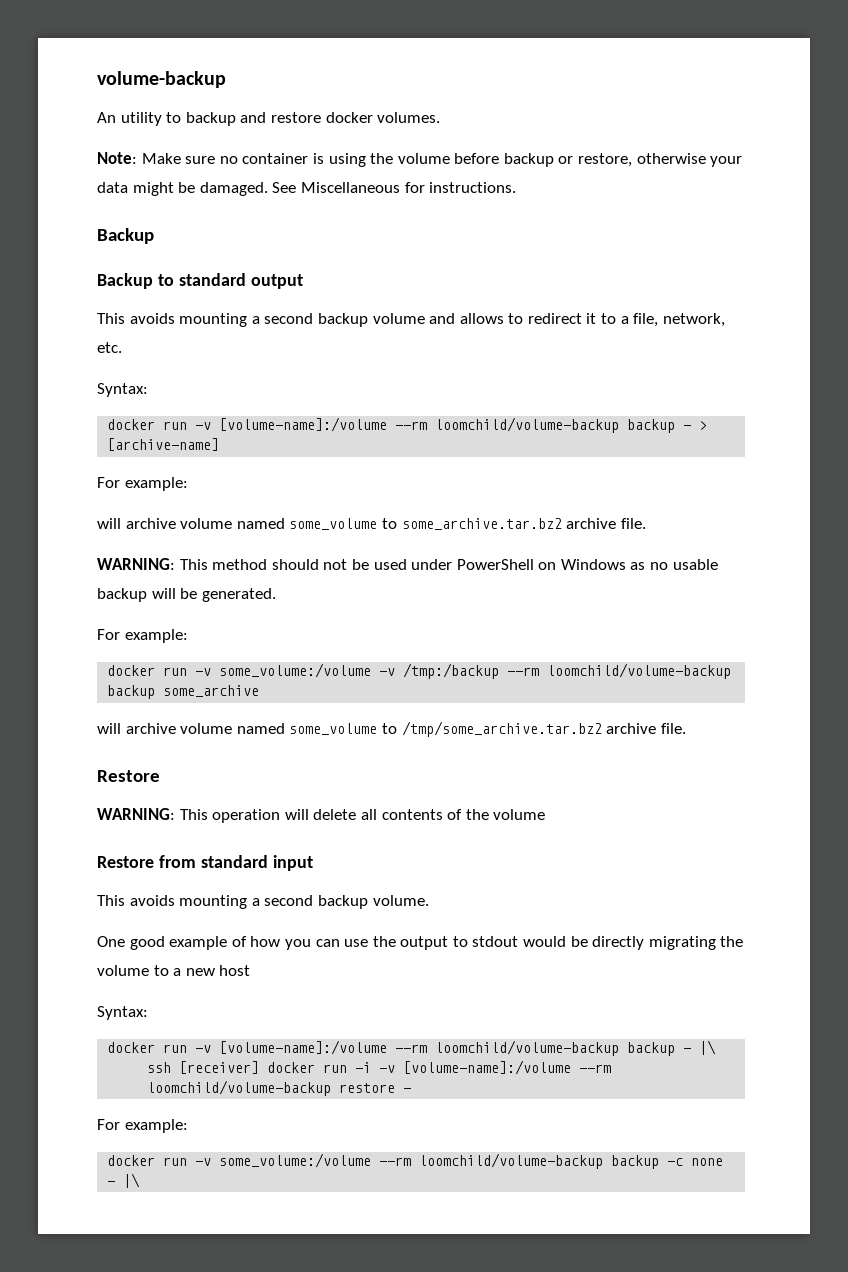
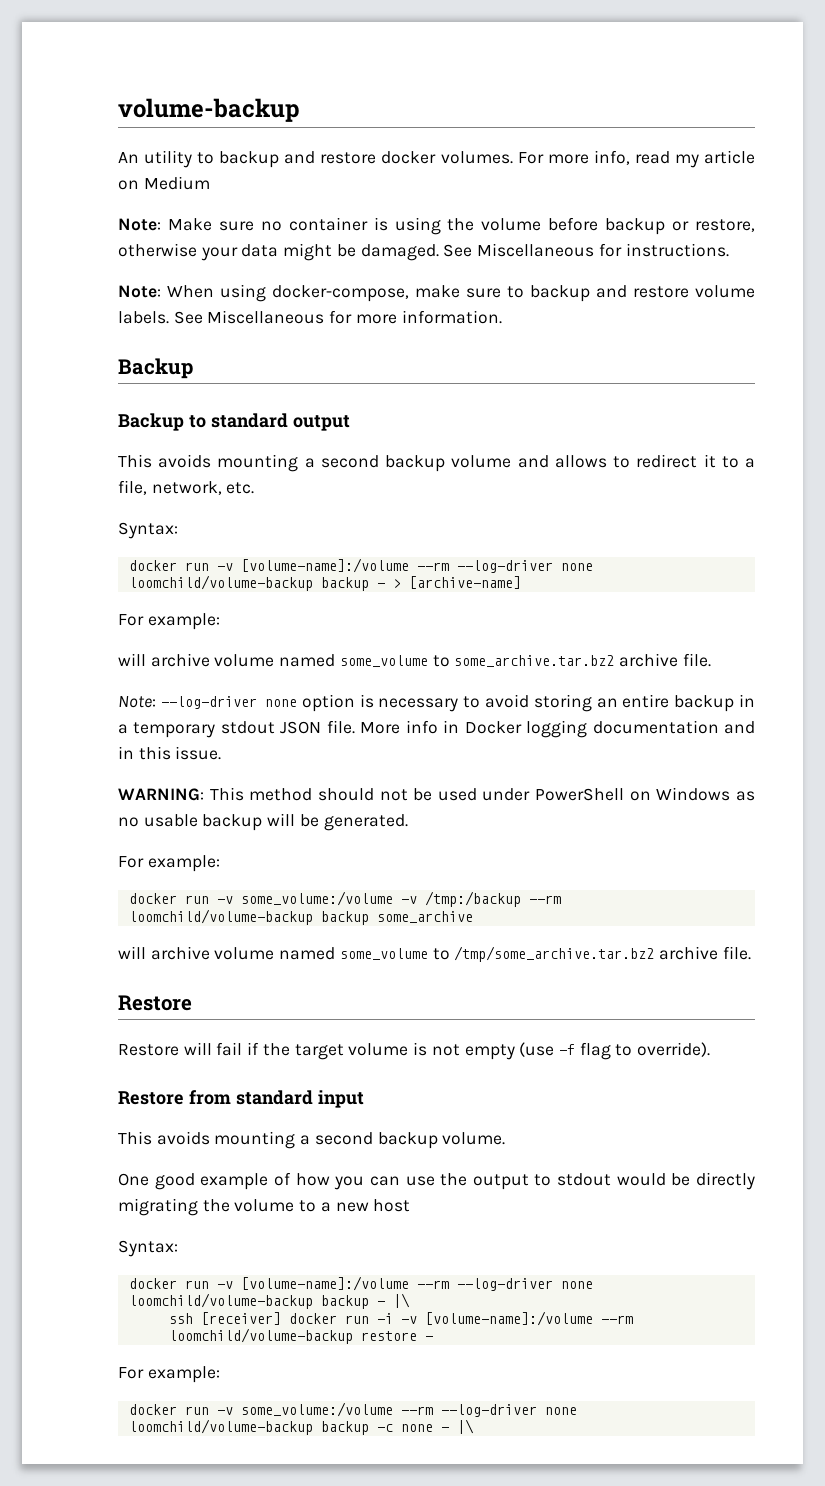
(441, 117) none -> [517,150,756,168] [118,176,210,190] For more info, read my article on Medium
(517, 187) none -> [118,284,755,302] [118,310,502,324] // Note: When using docker-compose, make sure to backup and restore volume labels. See Miscellaneous for more information.
(428, 425) none -> [456,560,593,573] --log-driver none
(646, 523) none -> [118,694,755,712] [118,720,755,738] [118,746,222,760] // Note: --log-driver none option is necessary to avoid storing an entire backup in a temporary stdout JSON file. More info in Docker logging documentation and in this issue.
[97,808,546,823] WARNING: This operation will delete all contents of the volume -> [118,1042,711,1060] Restore will fail if the target volume is not empty (use -f flag to override).
(428, 1048) none -> [456,1278,593,1291] --log-driver none
(412, 1161) none -> [440,1404,577,1417] --log-driver none

